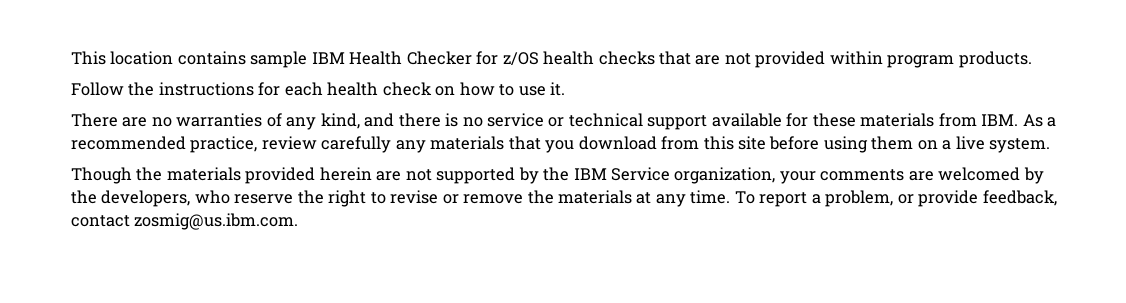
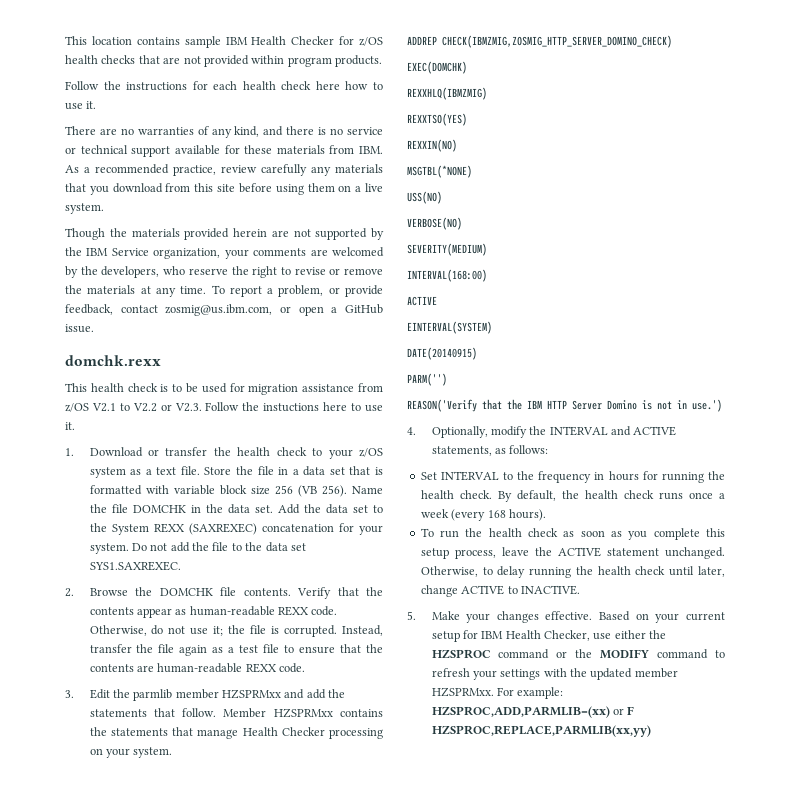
[435,86,456,96] on -> [315,81,340,90] here
[134,213,299,230] zosmig@us.ibm.com. -> [165,304,383,316] [65,324,94,333] [65,355,161,366] [65,383,384,395] [65,402,384,412] [65,422,75,430] [65,447,383,459] [89,466,383,478] [89,485,383,497] [89,504,383,514] [89,523,383,535] [89,542,306,554] [89,561,181,571] [65,587,383,599] [89,606,338,618] [89,625,383,637] [89,644,383,656] [89,663,306,673] [65,689,346,701] [89,708,383,718] [89,727,383,739] [89,747,173,758] [407,35,672,48] [407,61,467,74] [407,87,487,100] [407,113,467,126] [407,139,457,152] [407,165,472,178] [407,191,442,204] [407,217,462,230] [407,243,487,256] [407,269,487,282] [407,296,437,306] [407,321,492,334] [407,347,477,360] [407,373,447,386] [407,399,722,412] [407,426,677,438] [431,445,549,456] [420,471,725,483] [420,490,725,502] [420,509,546,521] [420,528,725,540] [420,547,725,559] [420,566,725,578] [420,585,580,597] [407,611,725,623] [431,630,667,642] [431,649,725,659] [431,668,678,680] [431,687,564,699] [431,706,635,718] [431,725,651,737] zosmig@us.ibm.com, or open a GitHub issue. // domchk.rexx // This health check is to be used for migration assistance from z/OS V2.1 to V2.2 or V2.3. Follow the instuctions here to use it. // 1. Download or transfer the health check to your z/OS system as a text file. Store the file in a data set that is formatted with variable block size 256 (VB 256). Name the file DOMCHK in the data set. Add the data set to the System REXX (SAXREXEC) concatenation for your system. Do not add the file to the data set SYS1.SAXREXEC. // 2. Browse the DOMCHK file contents. Verify that the contents appear as human-readable REXX code. Otherwise, do not use it; the file is corrupted. Instead, transfer the file again as a test file to ensure that the contents are human-readable REXX code. // 3. Edit the parmlib member HZSPRMxx and add the statements that follow. Member HZSPRMxx contains the statements that manage Health Checker processing on your system. // ADDREP CHECK(IBMZMIG,ZOSMIG_HTTP_SERVER_DOMINO_CHECK) // EXEC(DOMCHK) // REXXHLQ(IBMZMIG) // REXXTSO(YES) // REXXIN(NO) // MSGTBL(*NONE) // USS(NO) // VERBOSE(NO) // SEVERITY(MEDIUM) // INTERVAL(168:00) // ACTIVE // EINTERVAL(SYSTEM) // DATE(20140915) // PARM('') // REASON('Verify that the IBM HTTP Server Domino is not in use.') // 4. Optionally, modify the INTERVAL and ACTIVE statements, as follows: // Set INTERVAL to the frequency in hours for running the health check. By default, the health check runs once a week (every 168 hours). // To run the health check as soon as you complete this setup process, leave the ACTIVE statement unchanged. Otherwise, to delay running the health check until later, change ACTIVE to INACTIVE. // 5. Make your changes effective. Based on your current setup for IBM Health Checker, use either the HZSPROC command or the MODIFY command to refresh your settings with the updated member HZSPRMxx. For example: HZSPROC,ADD,PARMLIB=(xx) or F HZSPROC,REPLACE,PARMLIB(xx,yy)

